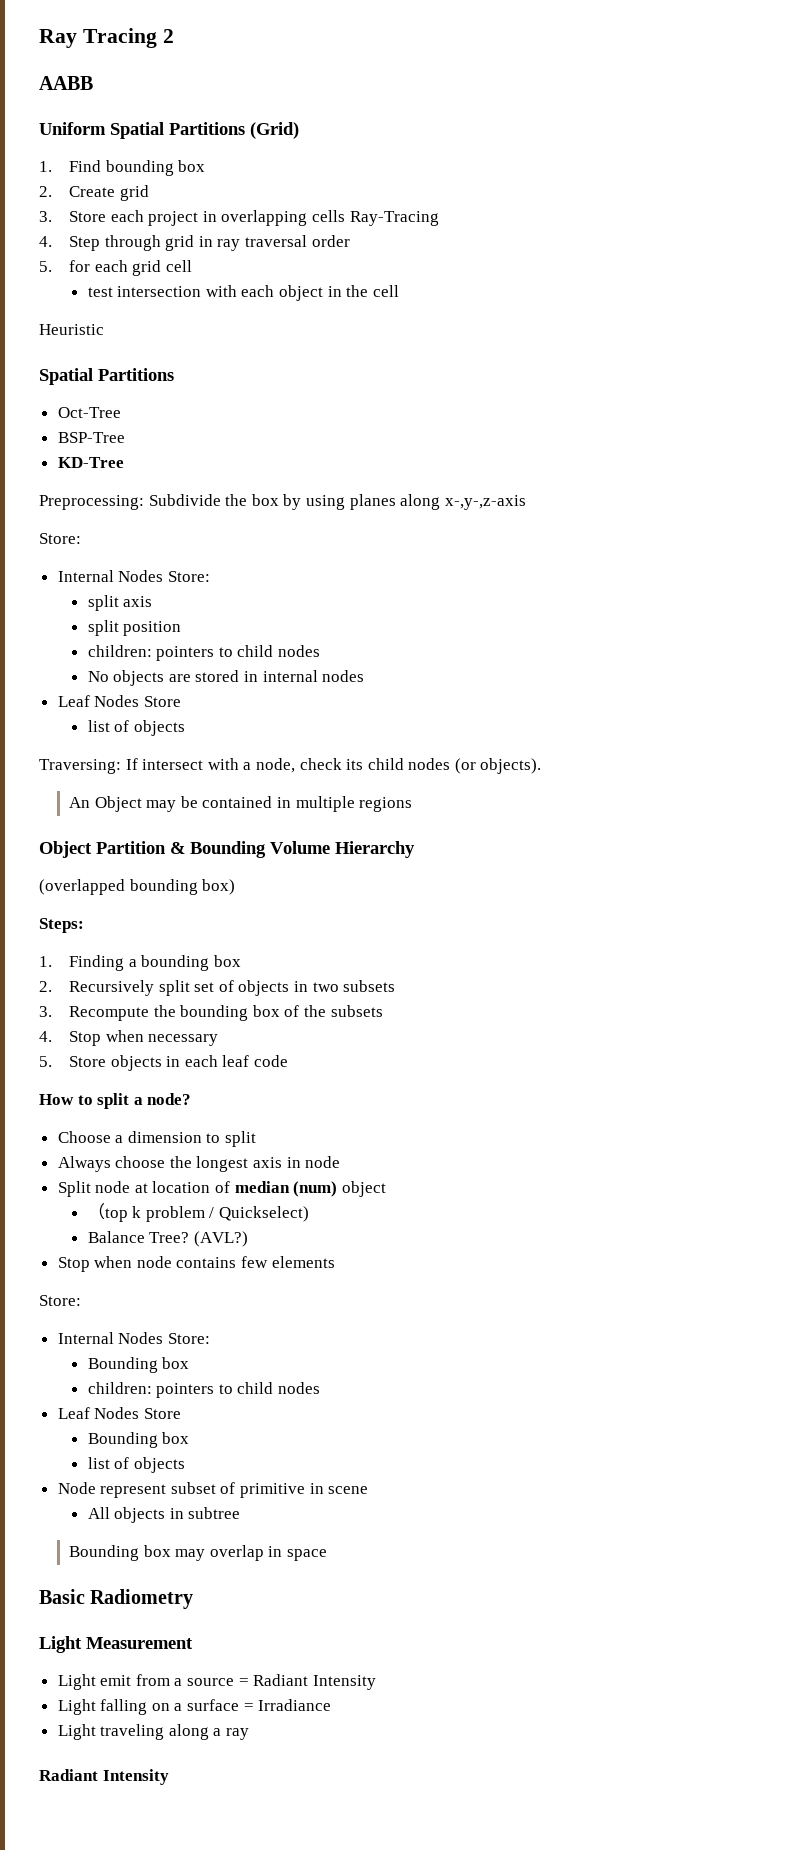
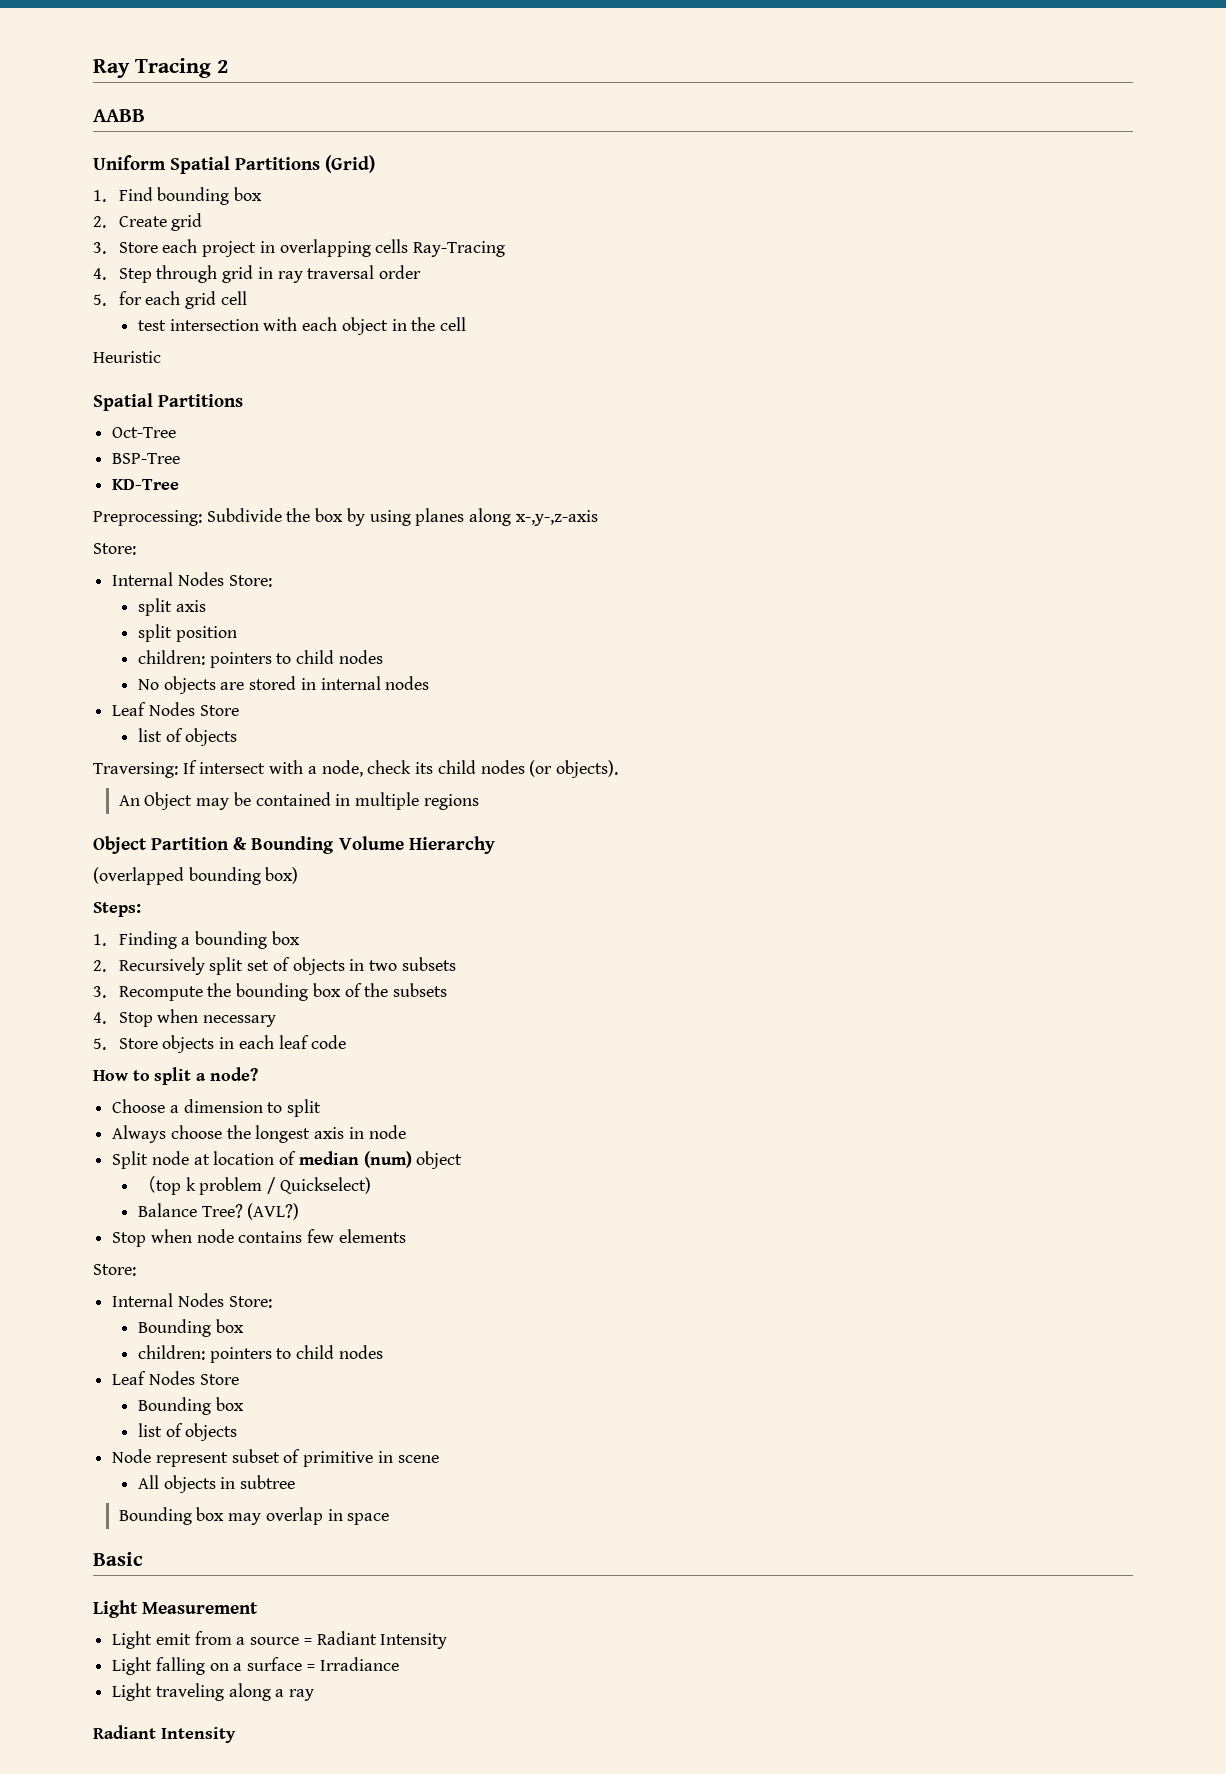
[90,1589,194,1609] Radiometry -> (143, 1559) none

